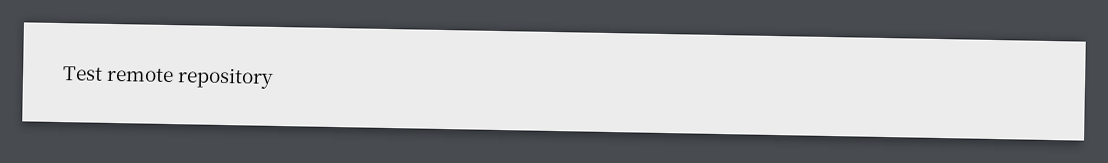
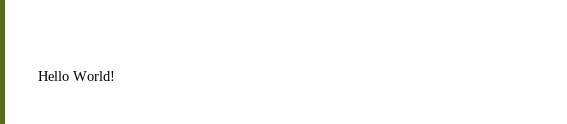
[62,66,275,89] Test remote repository -> [38,71,115,81] Hello World!

